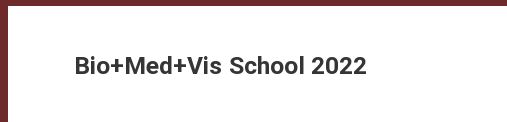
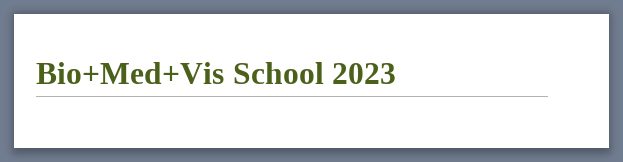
[311,57,368,74] 2022 -> [332,63,397,84] 2023

